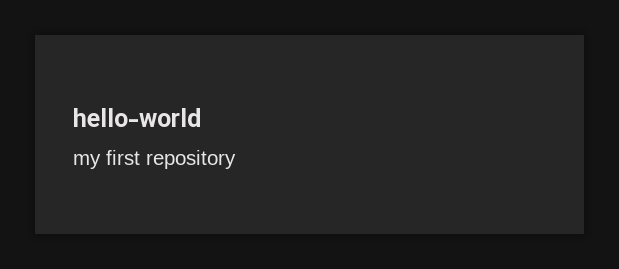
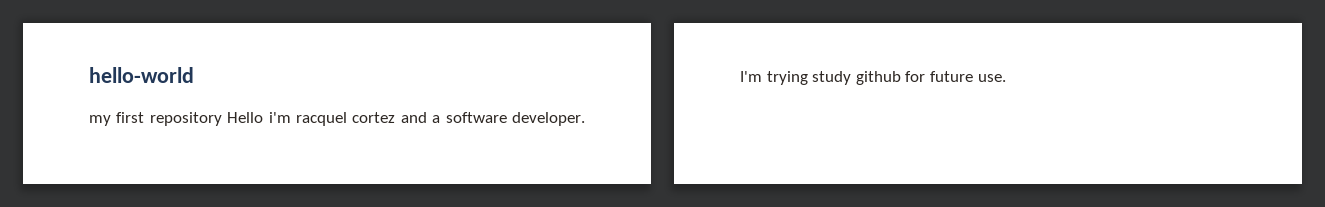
(236, 159) none -> [227,112,585,126] [740,71,1006,85] Hello i'm racquel cortez and a software developer. I'm trying study github for future use.

